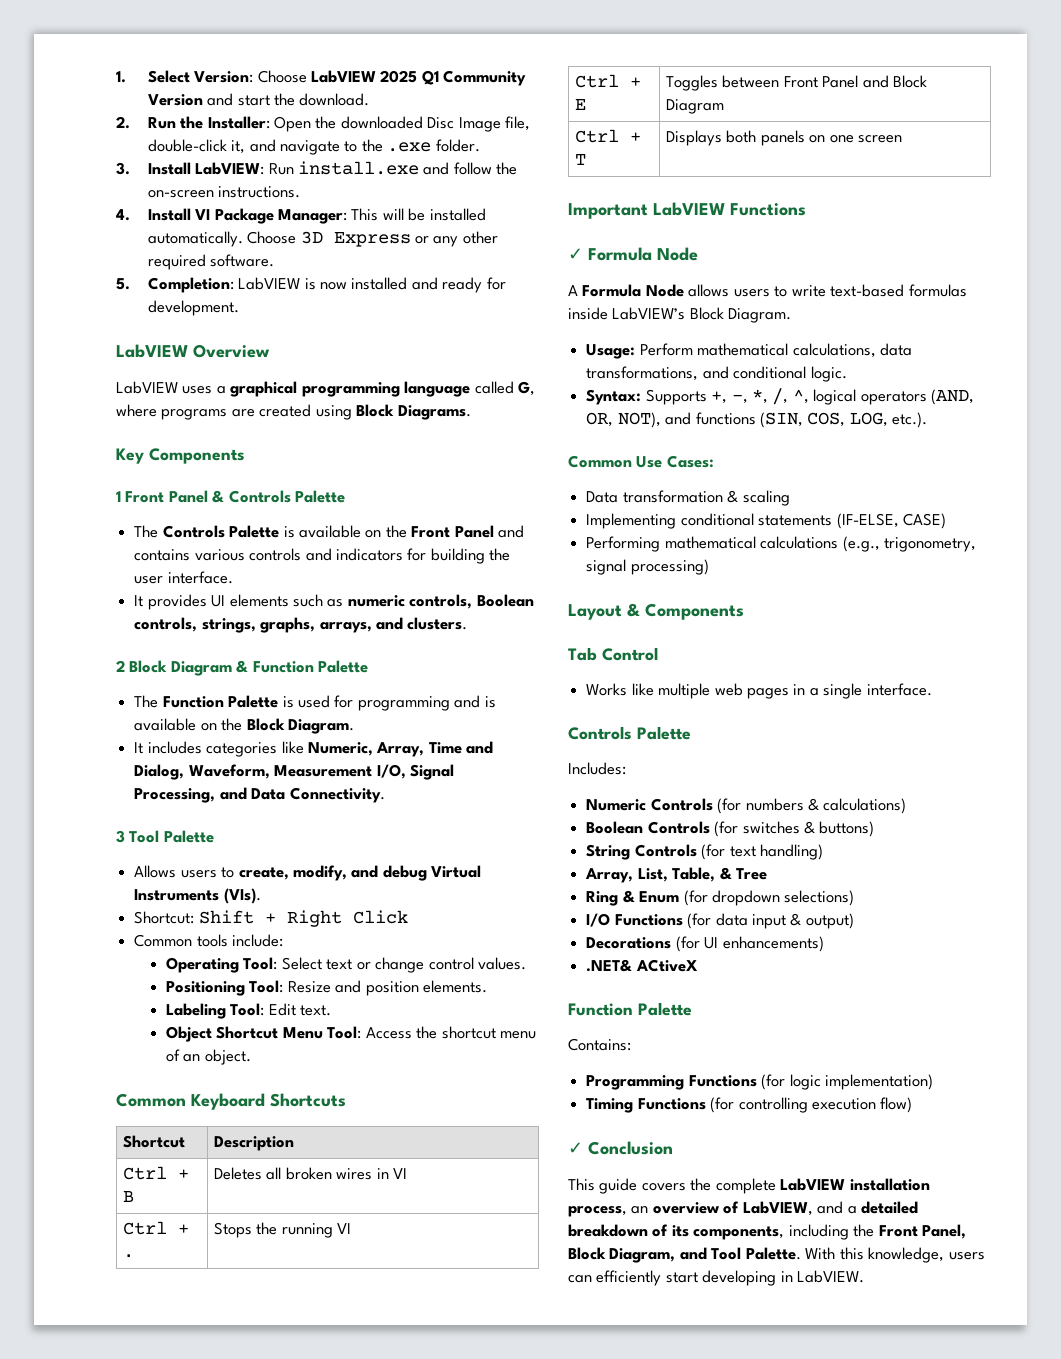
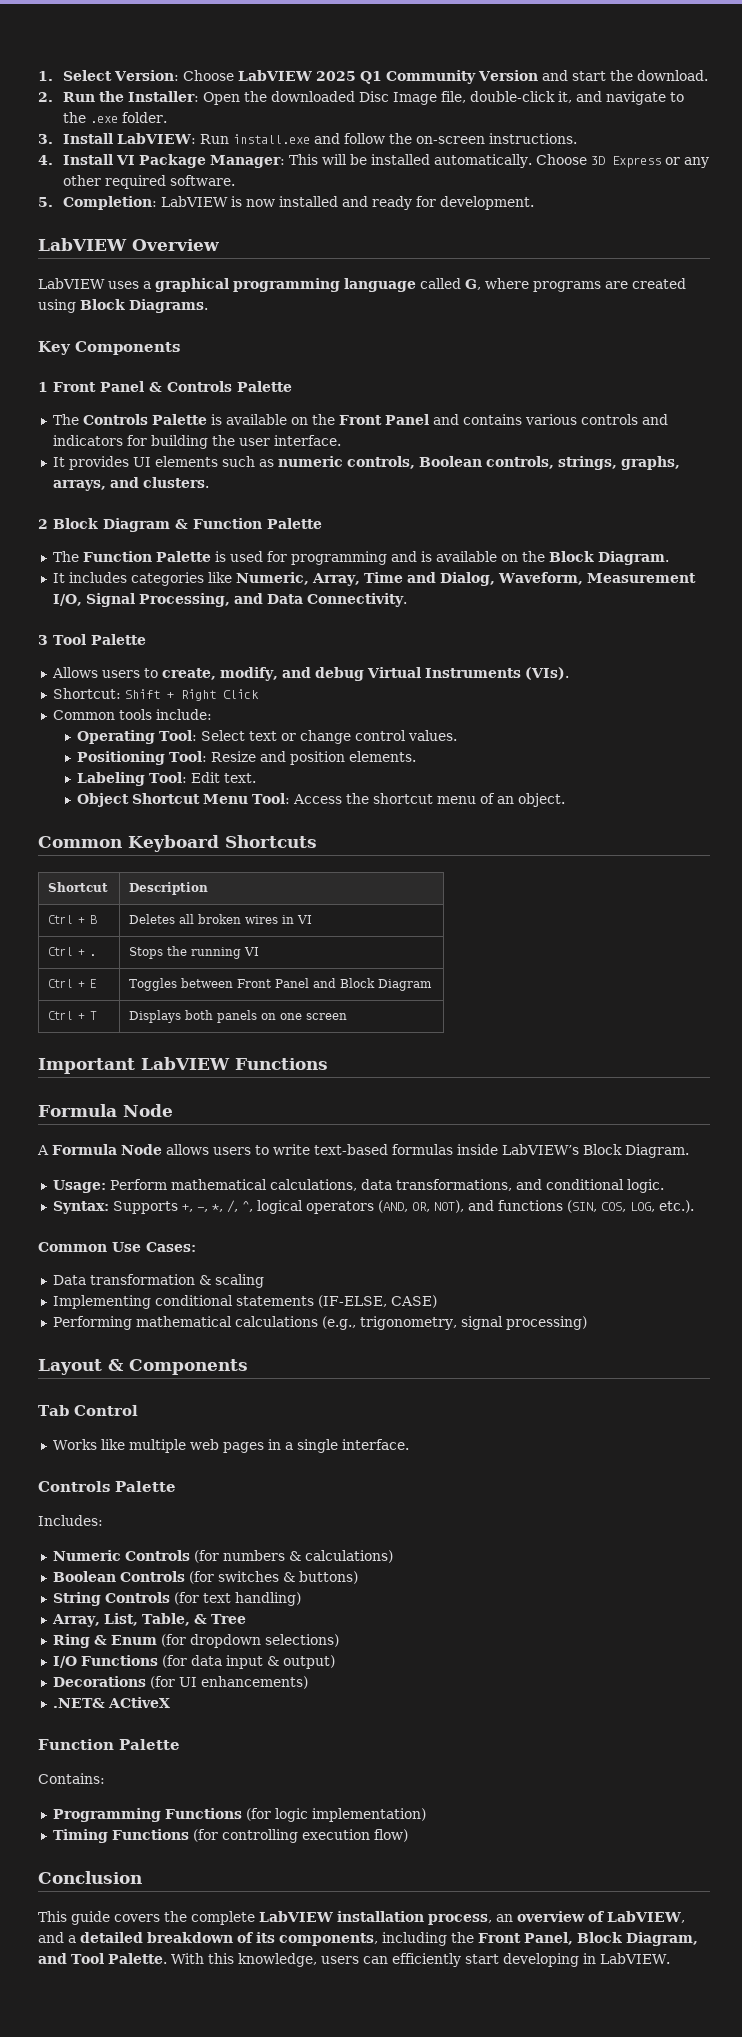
[568,248,583,260] ✓ -> (328, 1064) none
[568,1142,583,1154] ✓ -> (408, 1835) none

